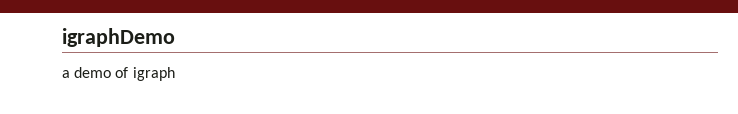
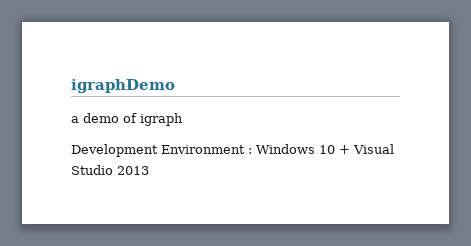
(175, 74) none -> [71,144,394,157] [71,165,149,175] // Development Environment : Windows 10 + Visual Studio 2013

